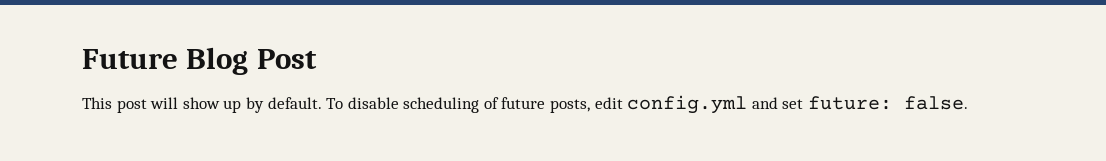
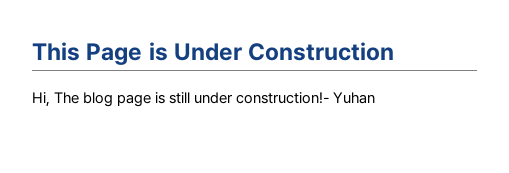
[82,47,317,75] [82,95,969,114] Future Blog Post // This post will show up by default. To disable scheduling of future posts, edit config.yml and set future: false. -> [32,42,395,65] [32,92,376,107] This Page is Under Construction // Hi, The blog page is still under construction!- Yuhan

